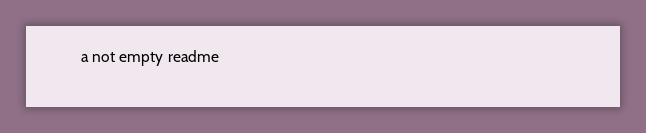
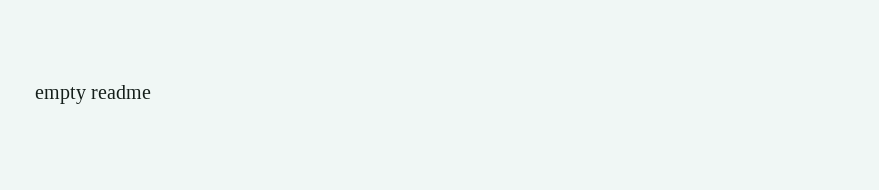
[81,52,116,62] a not -> (35, 95) none

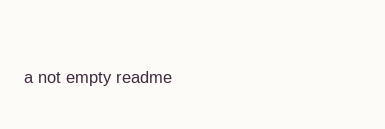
(35, 95) none -> [24,72,61,83] a not

